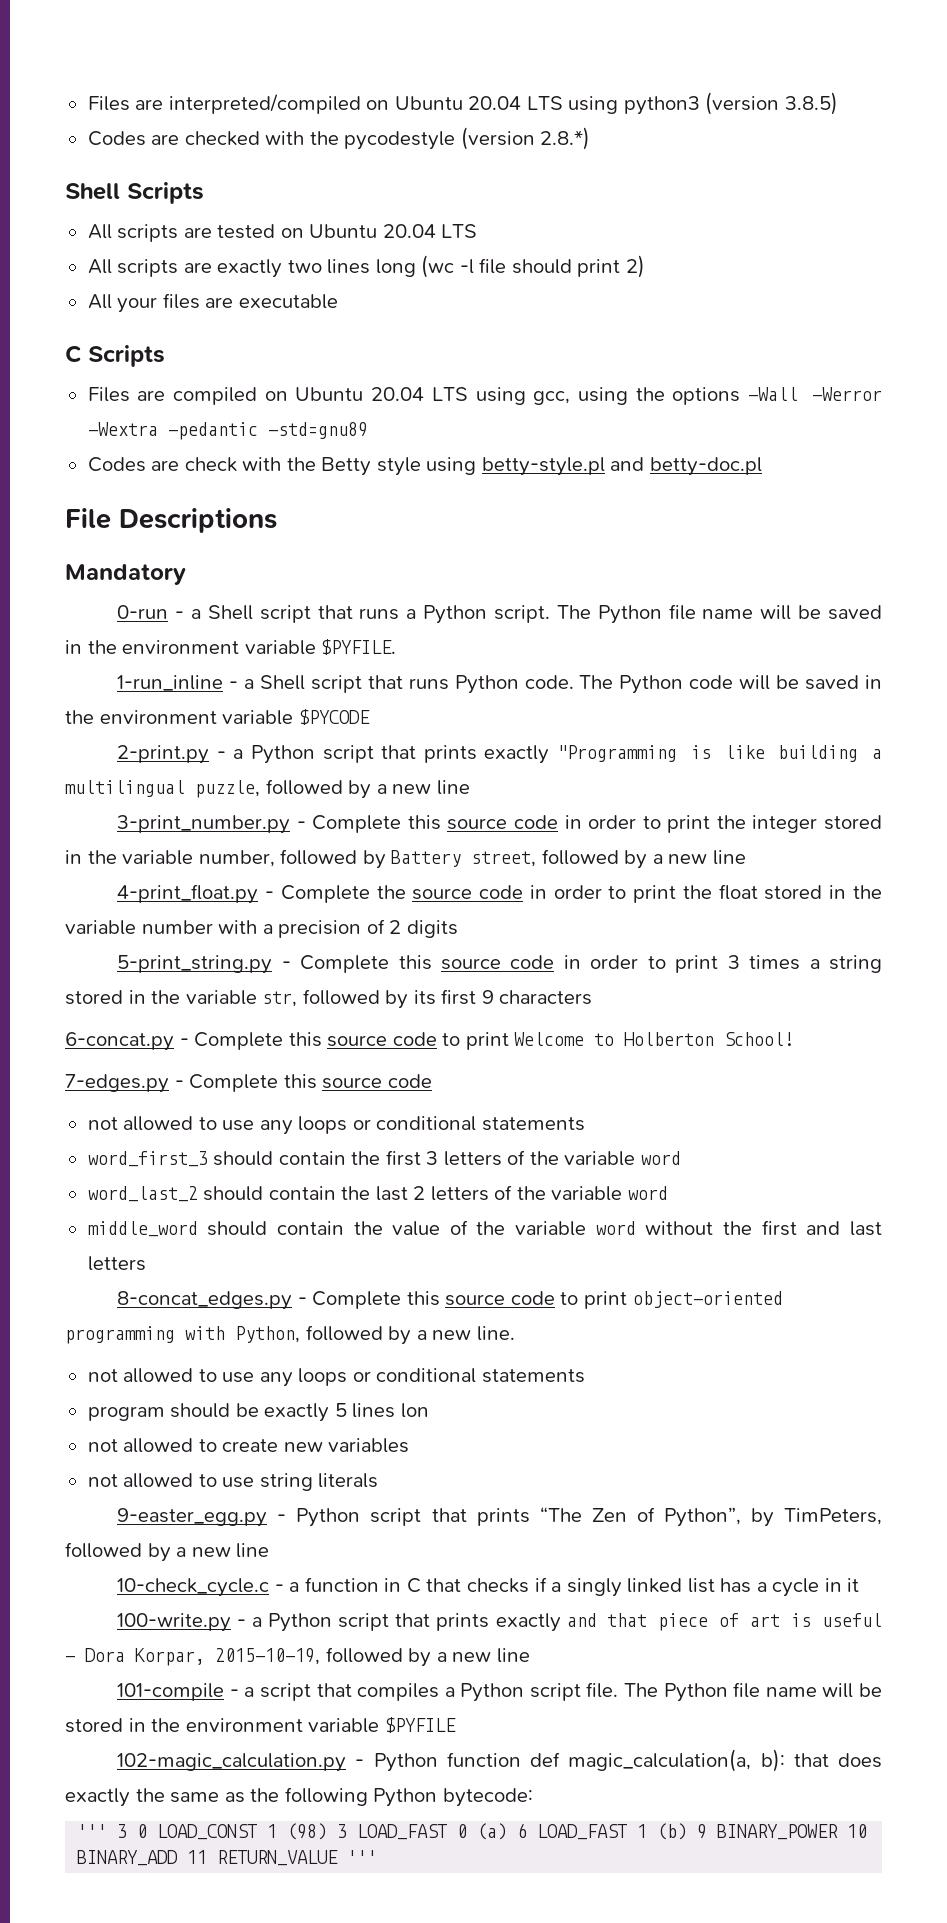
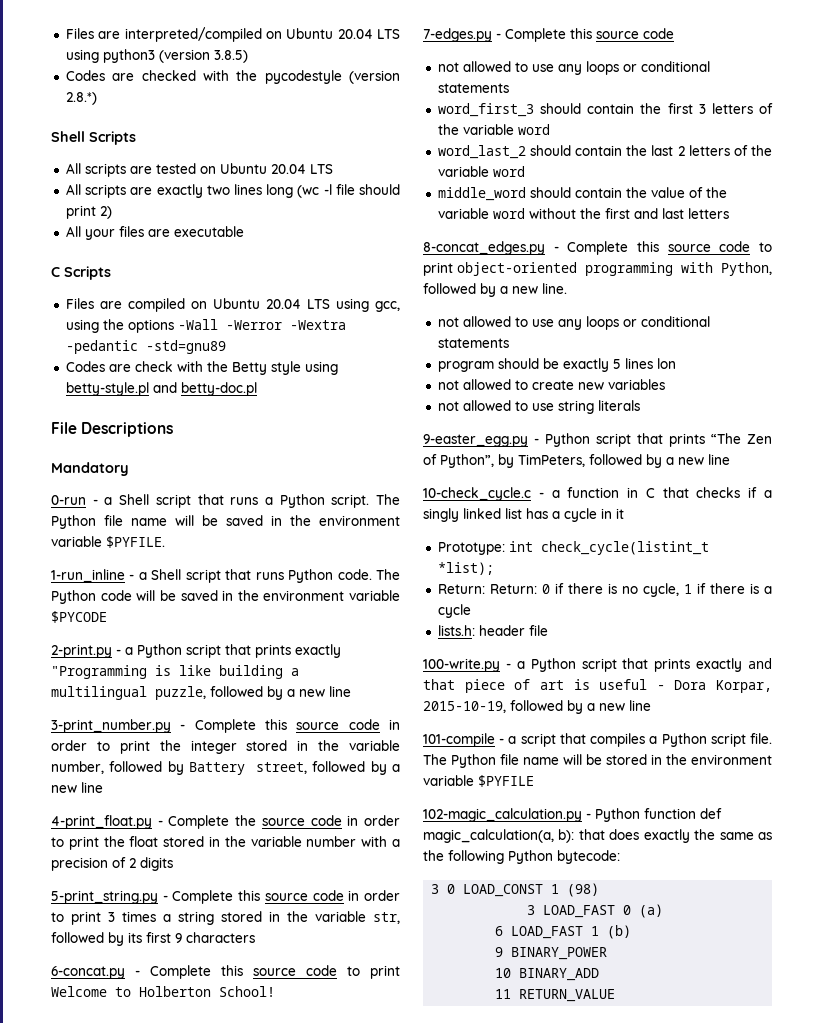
(860, 1585) none -> [437,541,709,555] [437,562,494,575] [437,583,772,597] [437,604,471,618] [437,625,548,636] // Prototype: int check_cycle(listint_t *list); // Return: Return: 0 if there is no cycle, 1 if there is a cycle // lists.h: header file
[77,1824,108,1838] ''' -> (620, 857) none
(328, 1831) none -> (600, 890) //
(508, 1831) none -> (664, 911) //
(688, 1831) none -> (632, 932) //
(839, 1832) none -> (608, 953) //
(179, 1858) none -> (600, 974) //
[347,1850,378,1864] ''' -> (616, 995) none

